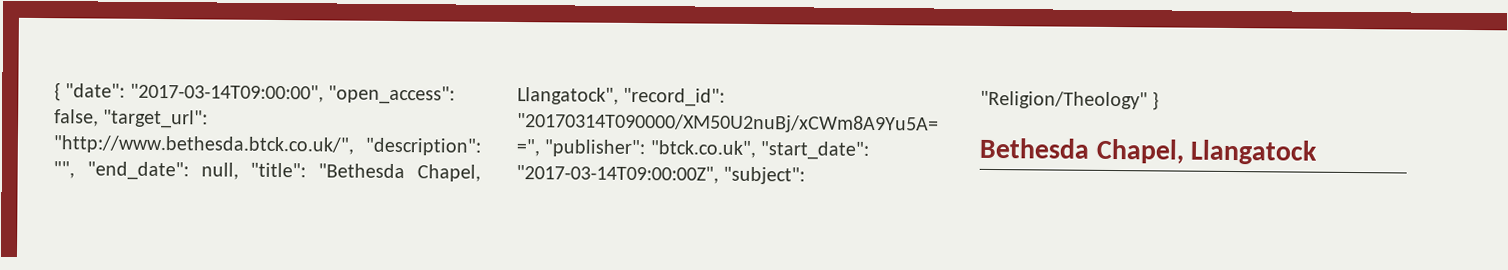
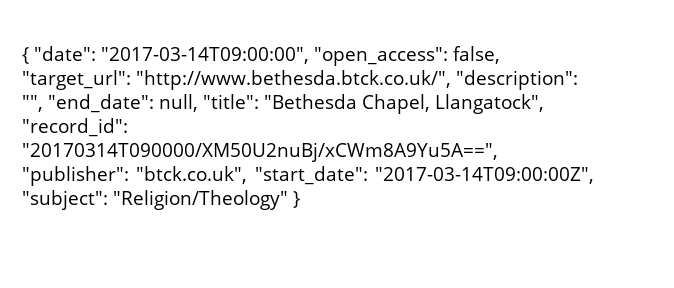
[979,137,1318,165] // Bethesda Chapel, Llangatock -> (301, 199) none

